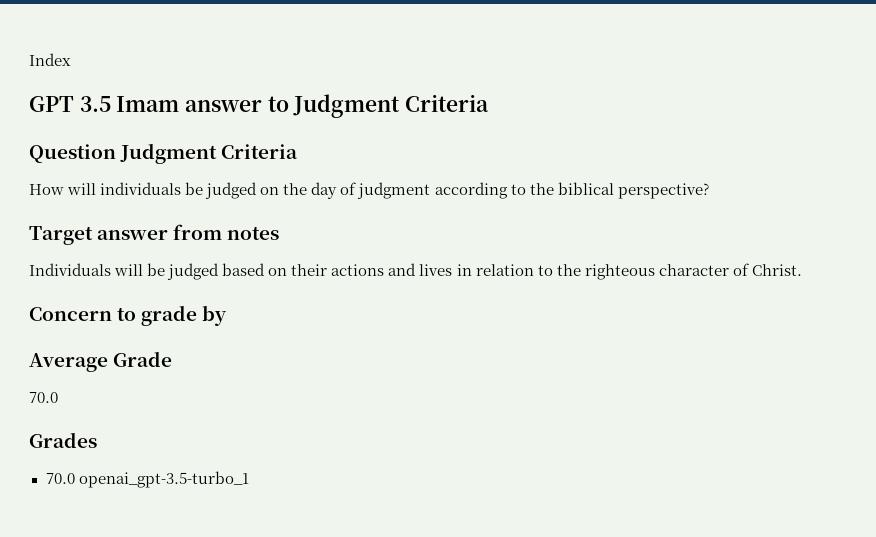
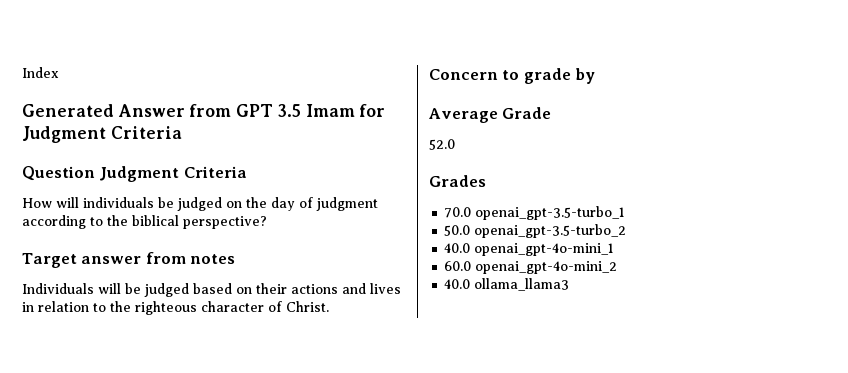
(71, 59) none -> [22,104,232,117] Generated Answer from
[185,96,289,112] answer to -> [359,104,386,117] for
[29,392,58,403] 70.0 -> [429,139,455,150] 52.0
(249, 479) none -> [444,224,627,238] [444,243,615,256] [444,261,618,274] [444,278,570,291] // 50.0 openai_gpt-3.5-turbo_2 // 40.0 openai_gpt-4o-mini_1 // 60.0 openai_gpt-4o-mini_2 // 40.0 ollama_llama3

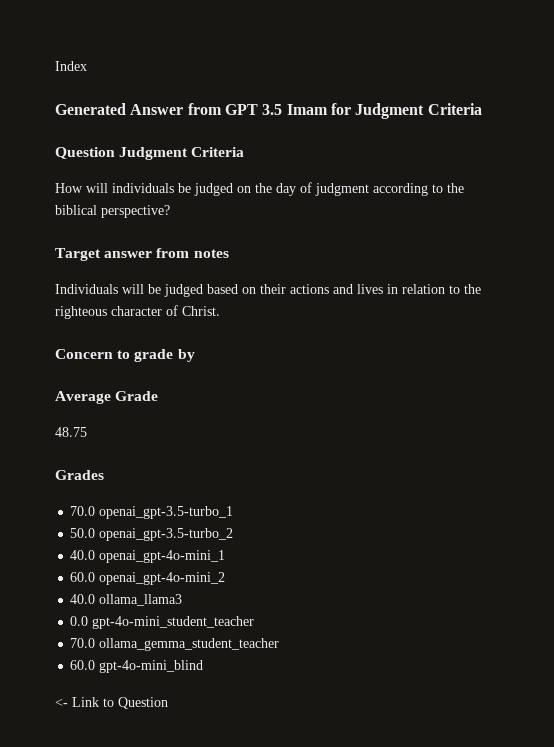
[429,139,455,150] 52.0 -> [55,427,87,437] 48.75
(570, 284) none -> [70,616,255,629] [70,638,280,651] [70,660,204,673] [55,697,168,709] // 0.0 gpt-4o-mini_student_teacher // 70.0 ollama_gemma_student_teacher // 60.0 gpt-4o-mini_blind // <- Link to Question

